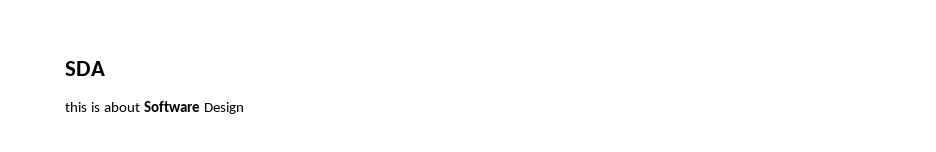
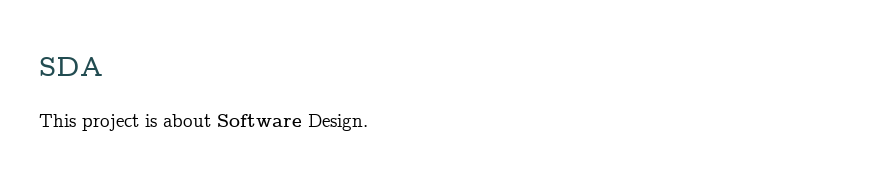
[65,102,87,112] this -> [39,114,139,131] This project
[203,102,244,114] Design -> [308,114,368,131] Design.

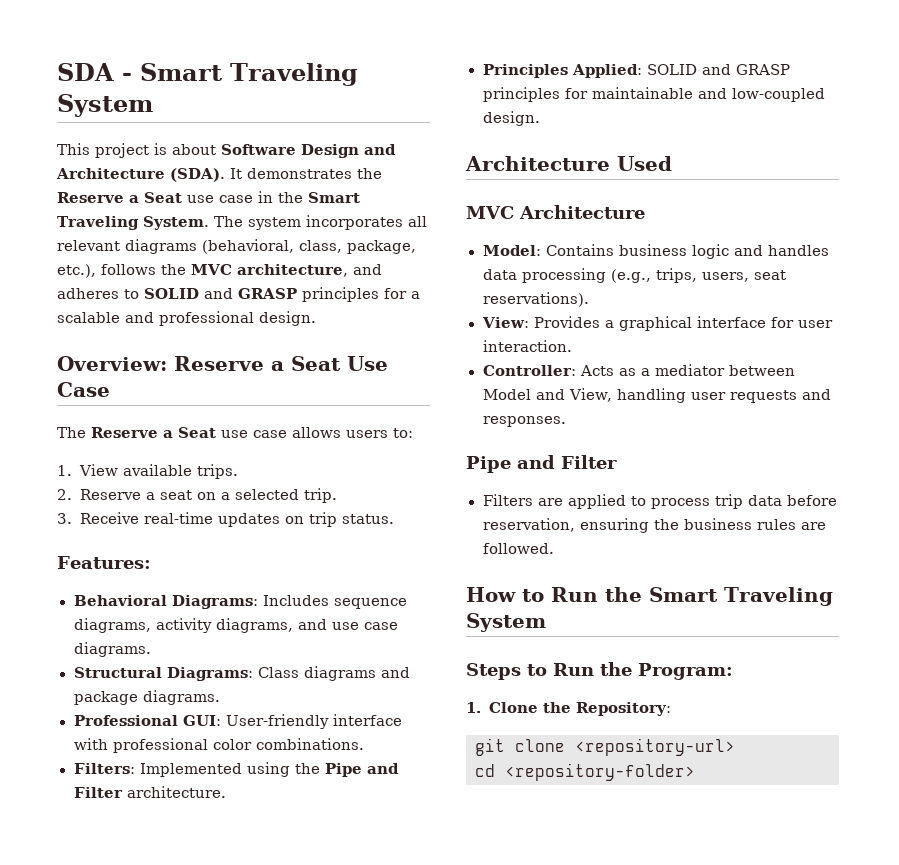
(103, 66) none -> [122,63,358,86] [57,94,153,117] - Smart Traveling System
[308,114,368,131] Design. -> [301,144,396,158] [56,168,382,182] [57,191,360,203] [57,215,427,230] [57,239,416,254] [57,264,382,278] [57,287,420,302] [57,311,316,326] [57,356,388,371] [57,382,110,397] [57,427,413,438] [57,464,238,479] [57,488,337,503] [57,512,394,527] [57,556,151,569] [73,595,407,609] [73,618,398,633] [73,642,151,657] [73,666,410,681] [73,690,220,705] [73,714,402,729] [73,738,364,753] [73,762,399,777] [73,786,226,798] [482,64,790,78] [482,87,825,102] [482,111,540,126] [465,156,672,171] [466,205,645,219] [482,244,829,259] [482,268,786,283] [482,292,589,307] [481,316,833,331] [482,340,572,352] [482,364,795,376] [482,388,832,403] [482,416,566,427] [466,455,617,473] [482,494,837,509] [482,518,826,533] [482,543,554,554] [466,587,833,606] [466,613,546,632] [466,662,733,680] [466,702,671,716] [475,738,735,756] [475,763,695,781] Design and Architecture (SDA). It demonstrates the Reserve a Seat use case in the Smart Traveling System. The system incorporates all relevant diagrams (behavioral, class, package, etc.), follows the MVC architecture, and adheres to SOLID and GRASP principles for a scalable and professional design. // Overview: Reserve a Seat Use Case // The Reserve a Seat use case allows users to: // 1. View available trips. // 2. Reserve a seat on a selected trip. // 3. Receive real-time updates on trip status. // Features: // Behavioral Diagrams: Includes sequence diagrams, activity diagrams, and use case diagrams. // Structural Diagrams: Class diagrams and package diagrams. // Professional GUI: User-friendly interface with professional color combinations. // Filters: Implemented using the Pipe and Filter architecture. // Principles Applied: SOLID and GRASP principles for maintainable and low-coupled design. // Architecture Used // MVC Architecture // Model: Contains business logic and handles data processing (e.g., trips, users, seat reservations). // View: Provides a graphical interface for user interaction. // Controller: Acts as a mediator between Model and View, handling user requests and responses. // Pipe and Filter // Filters are applied to process trip data before reservation, ensuring the business rules are followed. // How to Run the Smart Traveling System // Steps to Run the Program: // 1. Clone the Repository: // git clone <repository-url> // cd <repository-folder>

